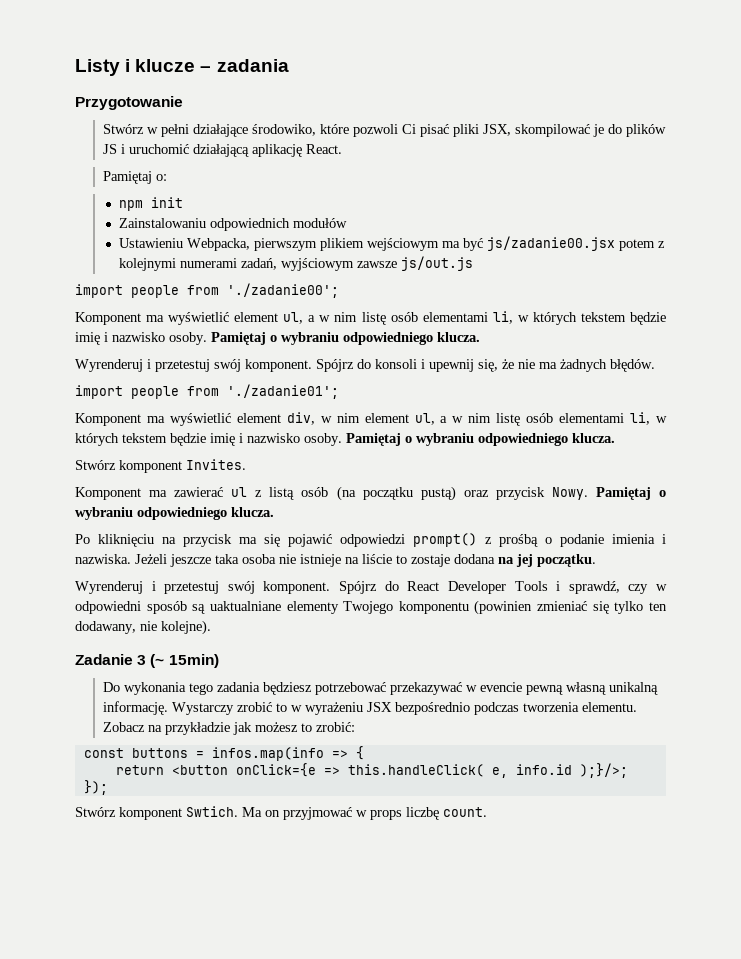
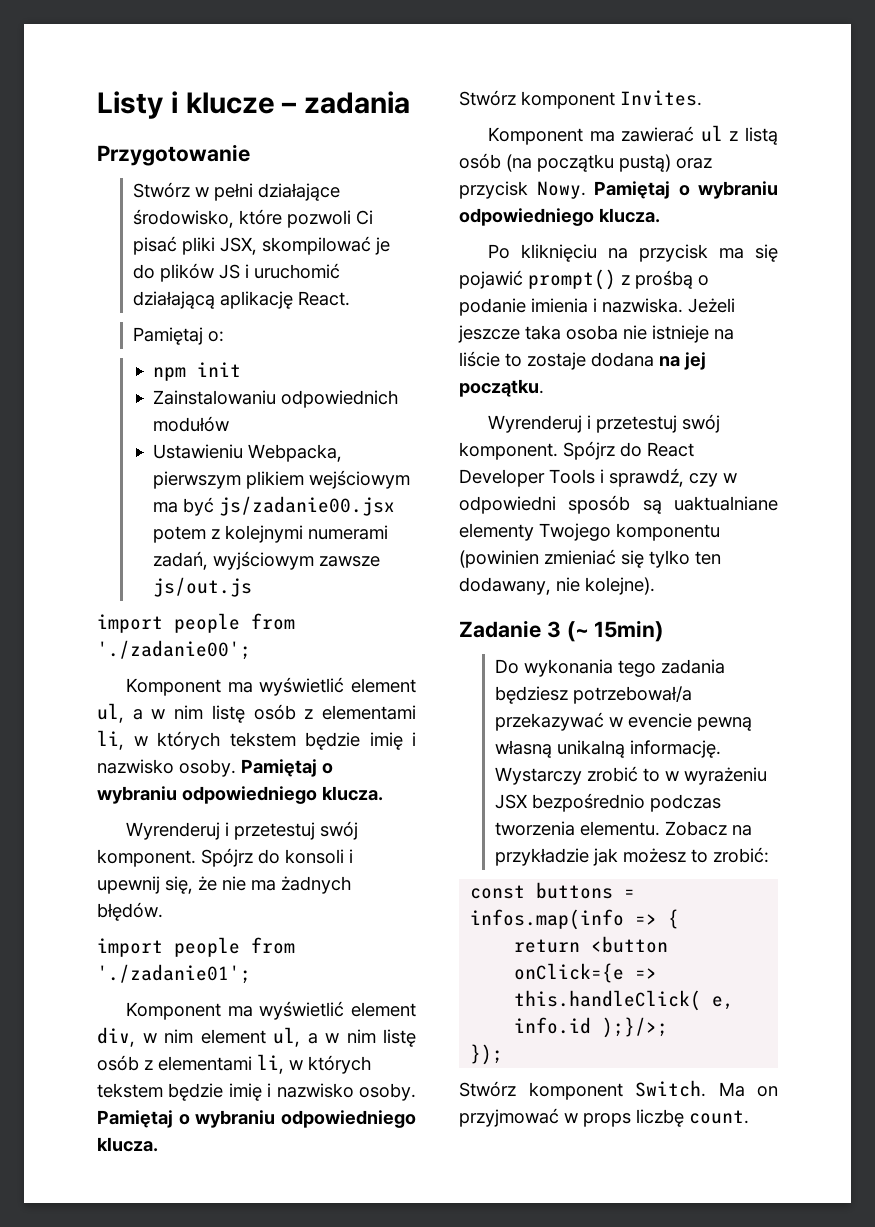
[251,124,316,136] środowiko, -> [132,209,234,228] środowisko,
(418, 317) none -> [304,709,314,719] z
(554, 418) none -> [144,1060,153,1070] z
[340,534,405,547] odpowiedzi -> (523, 279) none
[314,682,386,695] potrzebować -> [572,686,692,704] potrzebował/a
[186,806,238,817] Swtich. -> [635,1080,706,1097] Switch.

